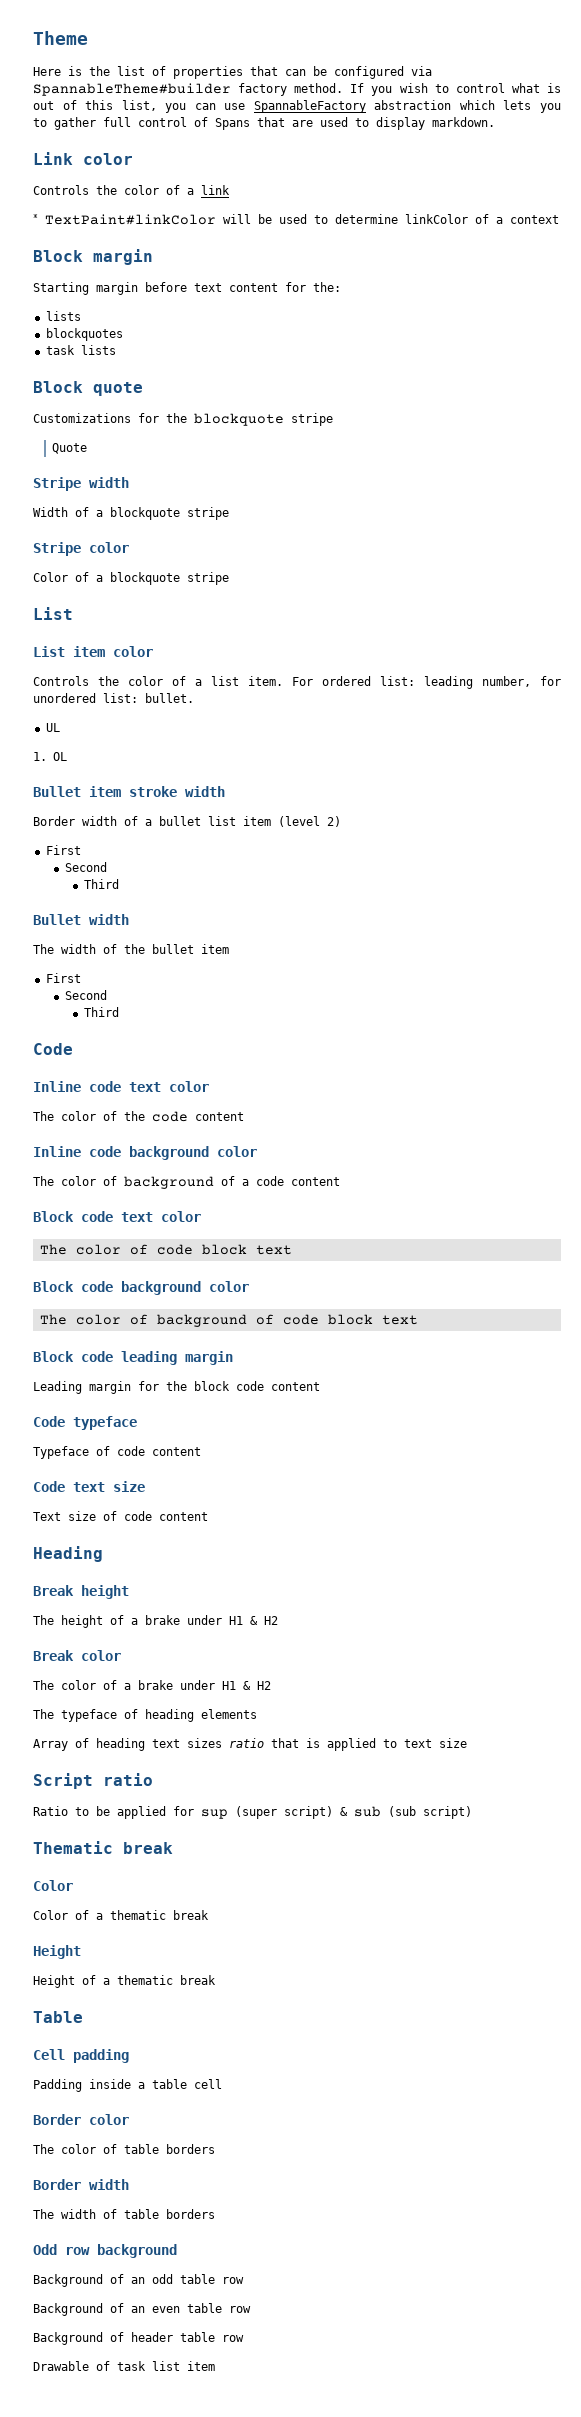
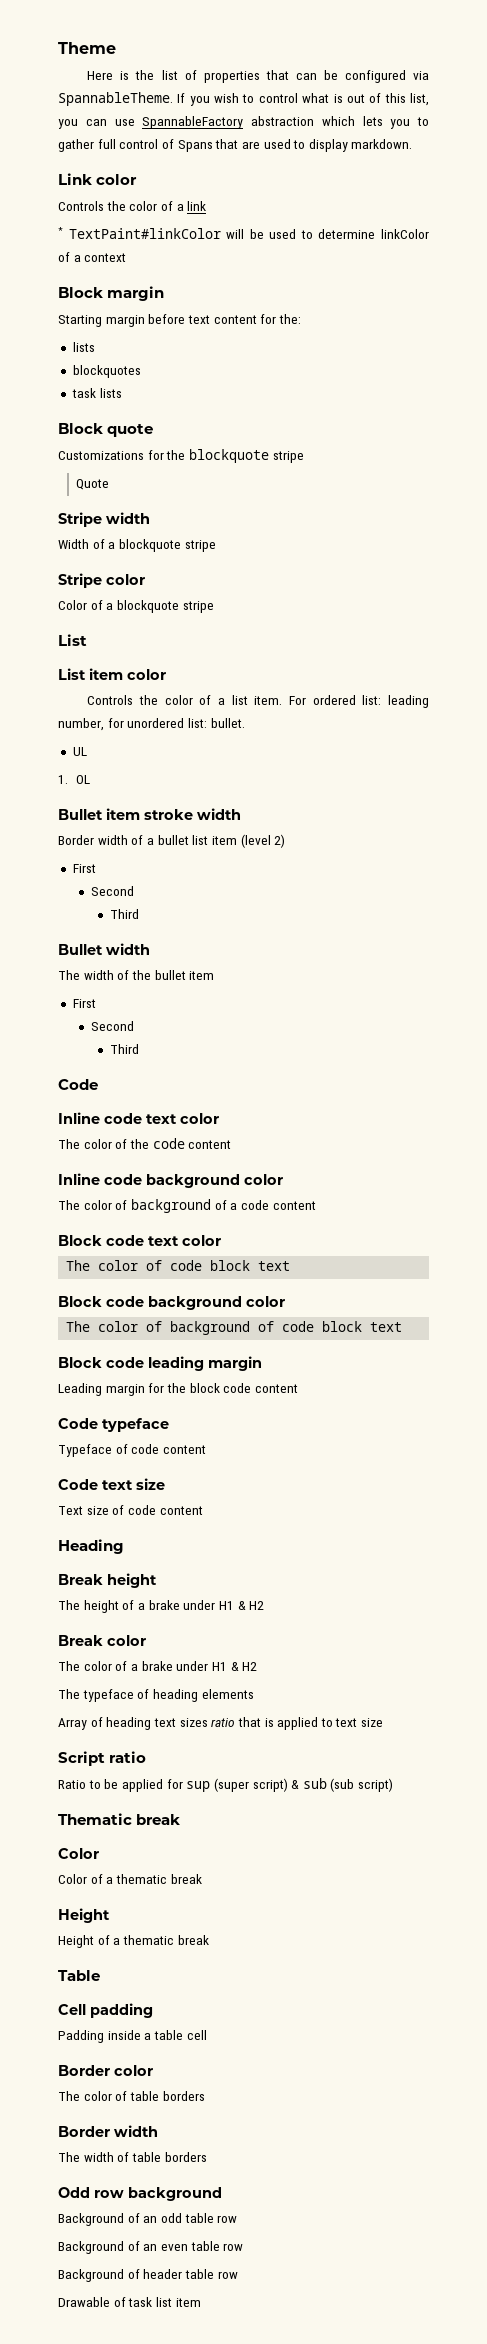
[33,83,344,96] SpannableTheme#builder factory method. -> [58,92,173,106] SpannableTheme.

